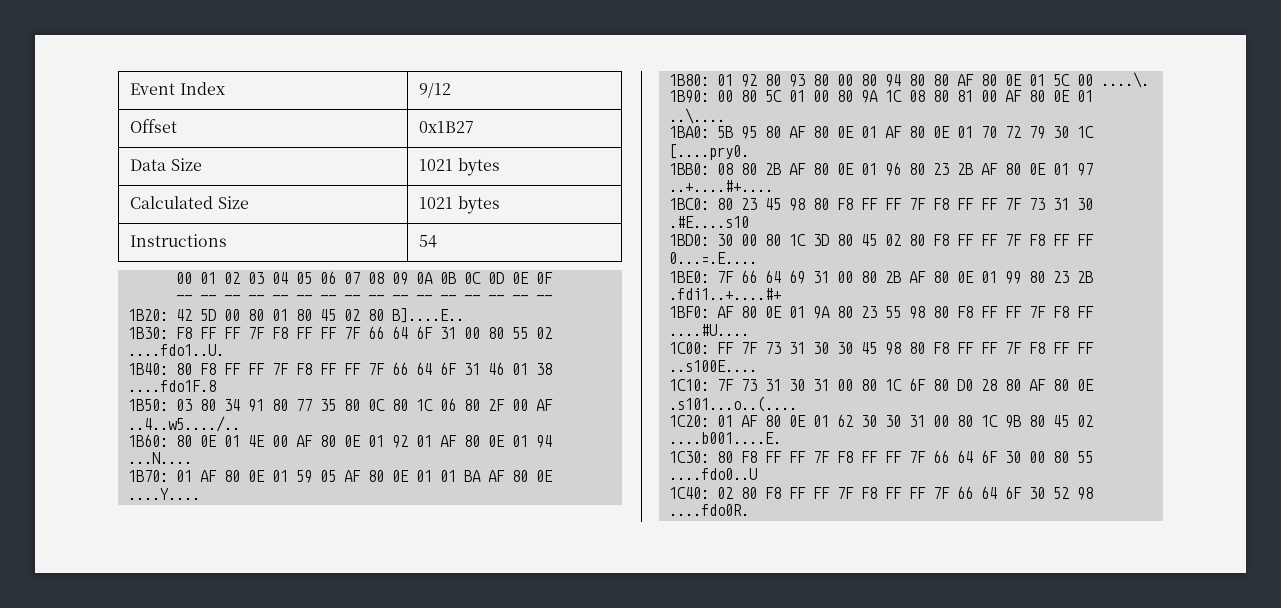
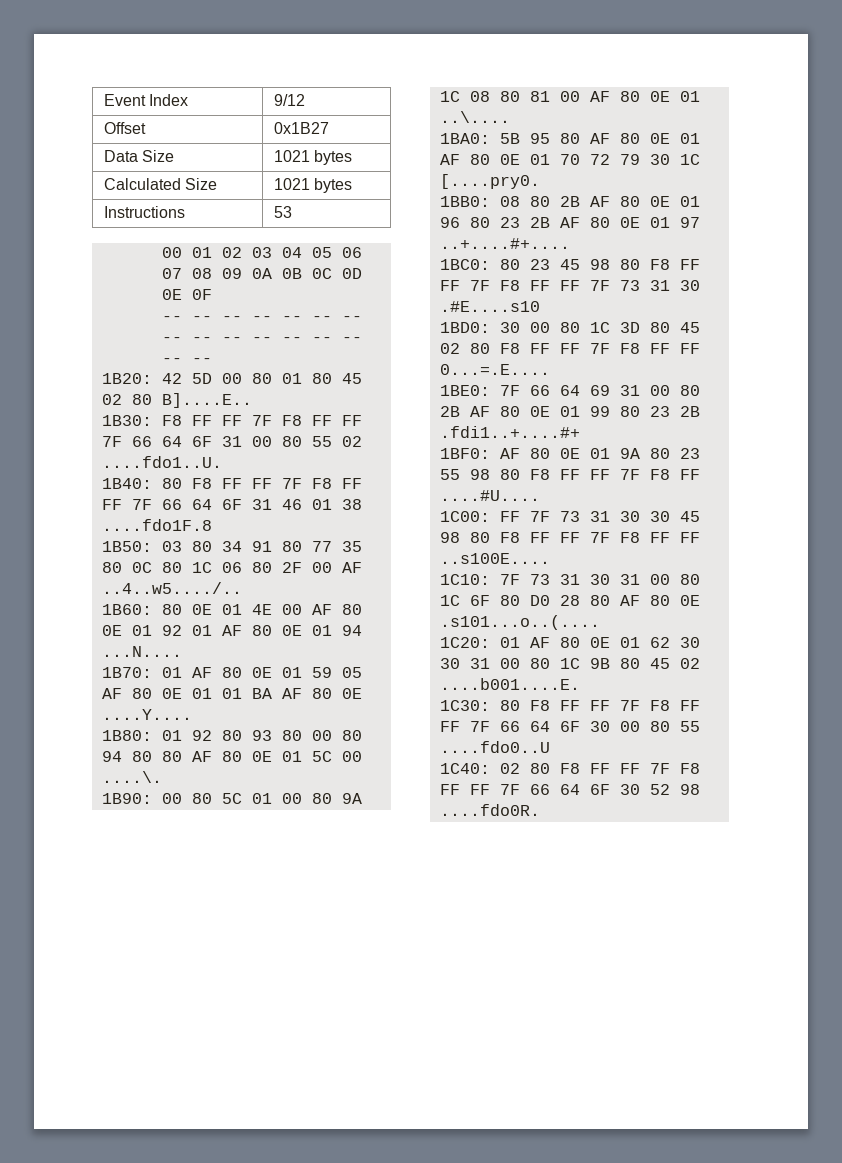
[419,235,438,248] 54 -> [273,206,292,218] 53

